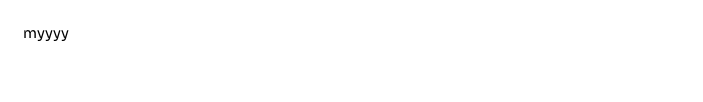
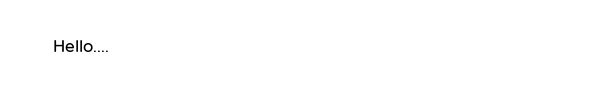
[23,30,69,42] myyyy -> [53,40,109,52] Hello....

